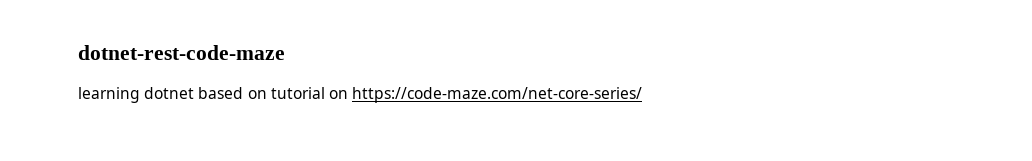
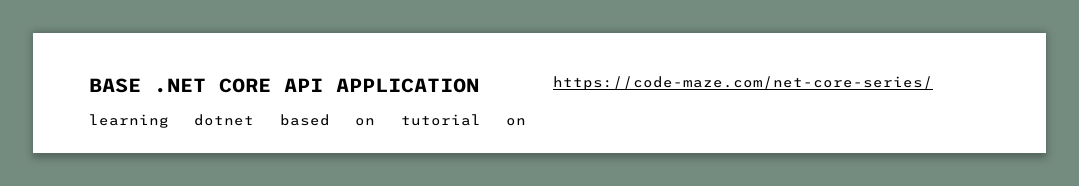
[78,45,285,60] dotnet-rest-code-maze -> [89,78,479,93] BASE .NET CORE API APPLICATION

